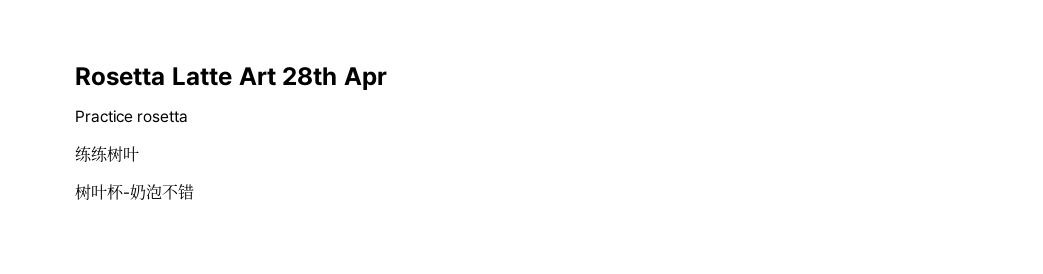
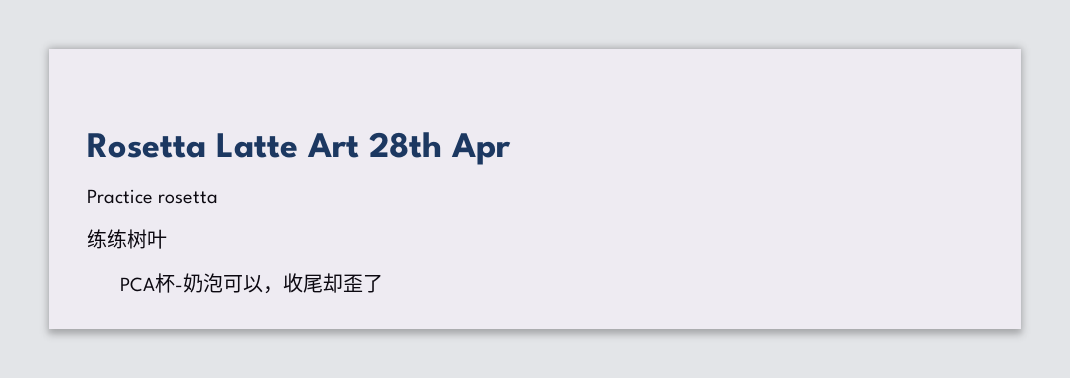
[75,184,107,200] 树叶 -> [119,277,155,292] PCA
[162,184,194,200] 不错 -> [222,273,383,294] 可以，收尾却歪了

